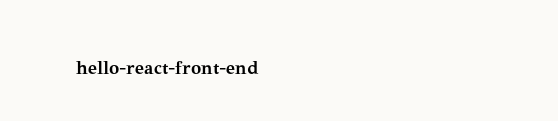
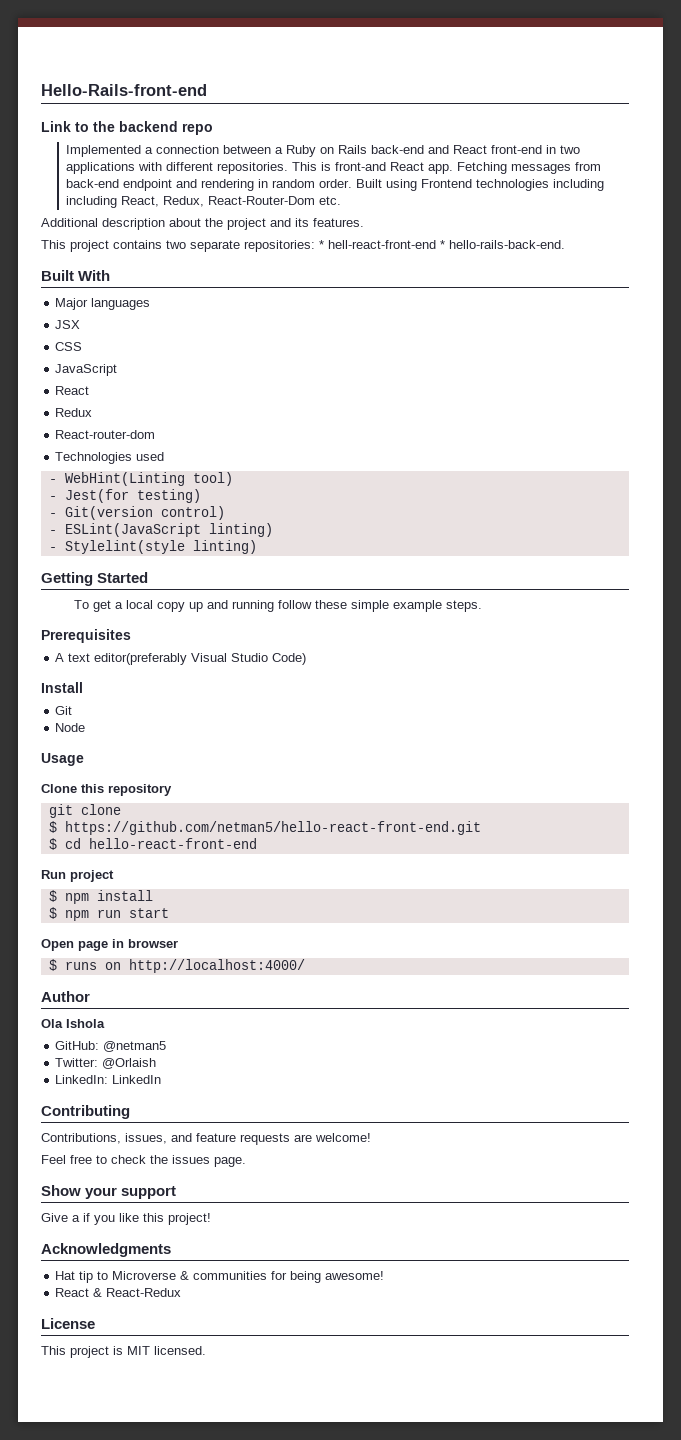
[76,61,259,75] hello-react-front-end -> [41,84,207,96] [41,121,213,135] [66,145,581,157] [66,162,602,174] [66,179,605,191] [66,196,342,208] [41,218,364,230] [41,240,565,252] [41,270,111,281] [55,298,151,310] [55,320,81,329] [55,342,83,351] [55,364,118,376] [55,386,90,395] [55,408,93,417] [55,430,156,439] [55,452,165,464] [48,472,233,486] [48,489,201,503] [48,506,225,520] [48,523,273,537] [48,540,257,554] [41,572,149,586] [74,600,483,612] [41,629,131,643] [55,653,307,665] [41,682,83,693] [55,706,73,715] [55,723,86,732] [41,753,84,766] [41,784,172,796] [48,804,121,818] [48,821,481,835] [48,838,257,850] [41,870,114,882] [48,890,153,904] [48,907,169,921] [41,939,178,951] [48,959,305,973] [41,991,90,1002] [41,1019,105,1028] [55,1041,167,1052] [55,1058,157,1069] [55,1075,162,1084] [41,1105,130,1119] [41,1133,371,1145] [41,1155,246,1167] [41,1185,177,1199] [41,1213,211,1225] [41,1243,171,1257] [55,1271,385,1283] [55,1288,182,1297] [41,1318,95,1329] [41,1346,206,1358] Hello-Rails-front-end // Link to the backend repo // Implemented a connection between a Ruby on Rails back-end and React front-end in two applications with different repositories. This is front-and React app. Fetching messages from back-end endpoint and rendering in random order. Built using Frontend technologies including including React, Redux, React-Router-Dom etc. // Additional description about the project and its features. // This project contains two separate repositories: * hell-react-front-end * hello-rails-back-end. // Built With // Major languages // JSX // CSS // JavaScript // React // Redux // React-router-dom // Technologies used // - WebHint(Linting tool) // - Jest(for testing) // - Git(version control) // - ESLint(JavaScript linting) // - Stylelint(style linting) // Getting Started // To get a local copy up and running follow these simple example steps. // Prerequisites // A text editor(preferably Visual Studio Code) // Install // Git // Node // Usage // Clone this repository // git clone // $ https://github.com/netman5/hello-react-front-end.git // $ cd hello-react-front-end // Run project // $ npm install // $ npm run start // Open page in browser // $ runs on http://localhost:4000/ // Author // Ola Ishola // GitHub: @netman5 // Twitter: @Orlaish // LinkedIn: LinkedIn // Contributing // Contributions, issues, and feature requests are welcome! // Feel free to check the issues page. // Show your support // Give a if you like this project! // Acknowledgments // Hat tip to Microverse & communities for being awesome! // React & React-Redux // License // This project is MIT licensed.

